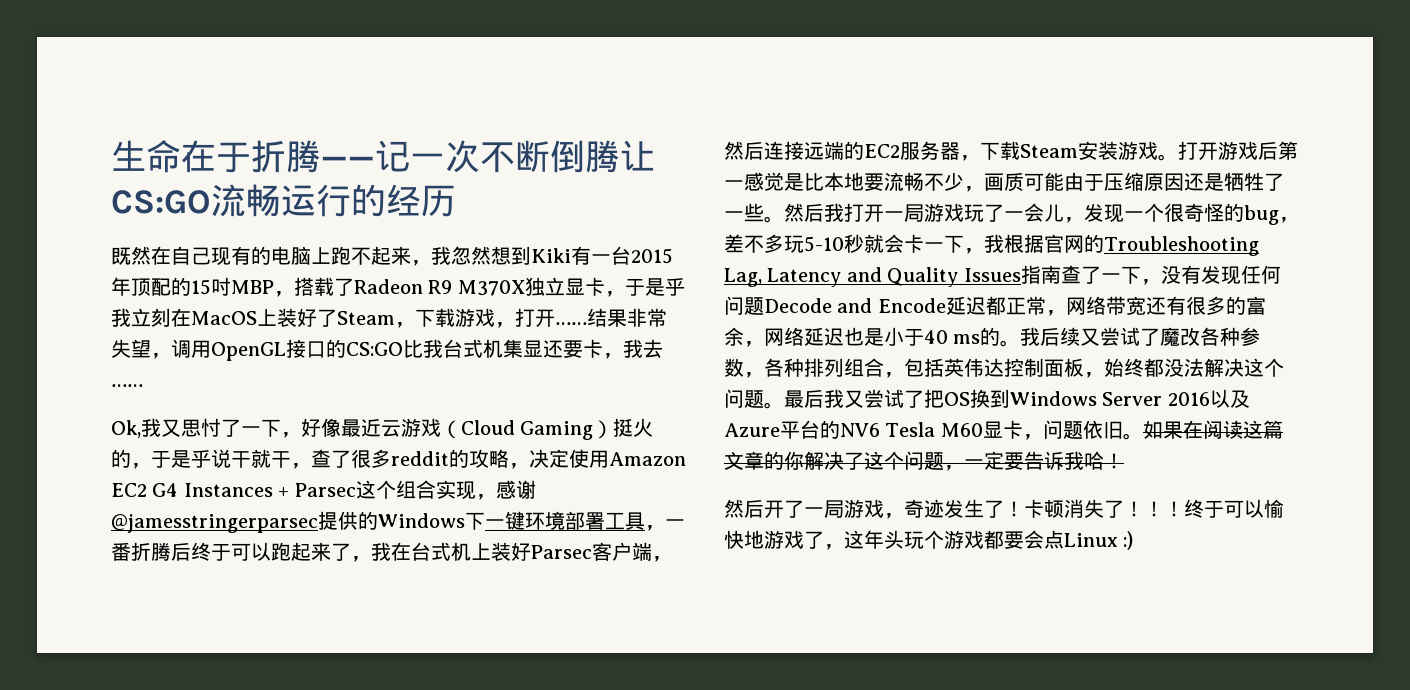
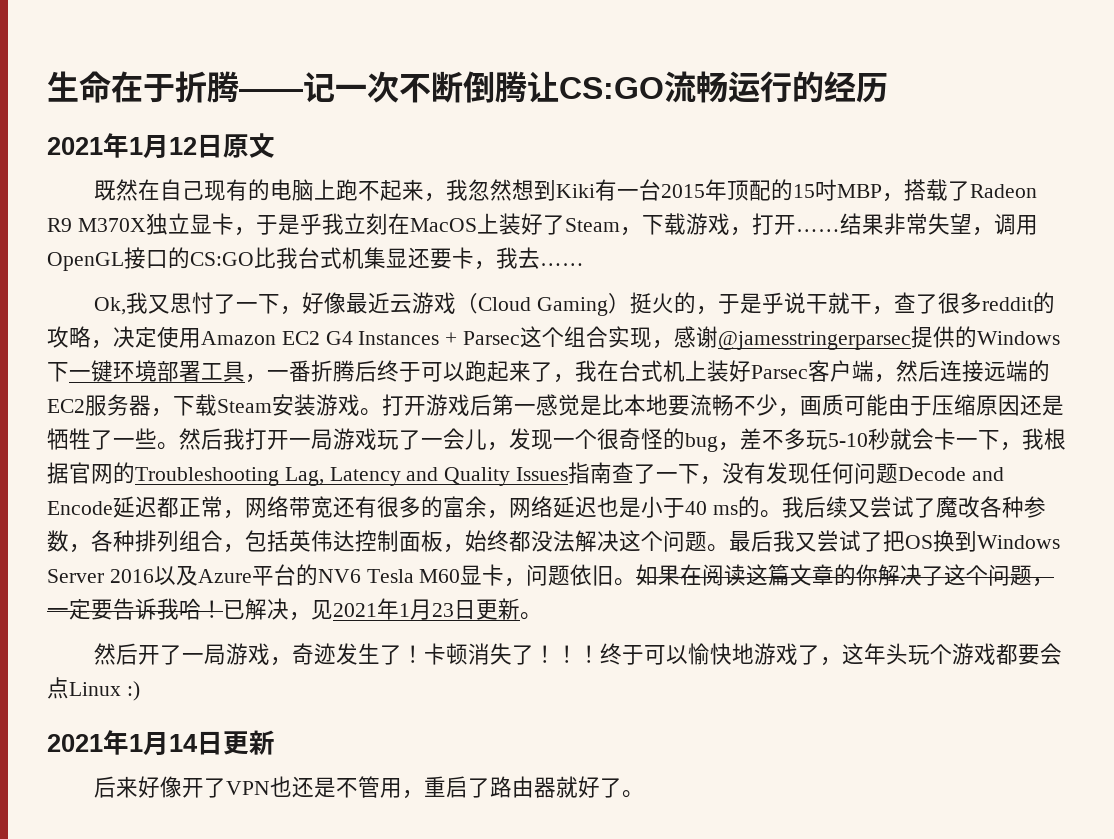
(456, 201) none -> [47,133,275,159] // 2021年1月12日原文
(1124, 461) none -> [223,598,542,621] 已解决，见2021年1月23日更新。
(1134, 540) none -> [47,730,275,756] [94,776,645,799] // 2021年1月14日更新 // 后来好像开了VPN也还是不管用，重启了路由器就好了。

